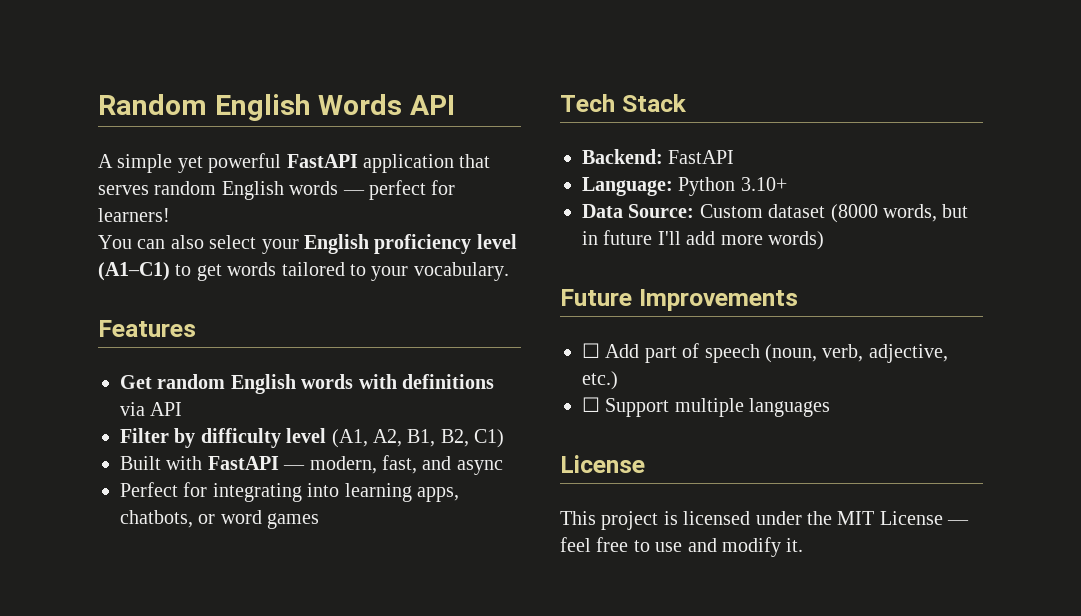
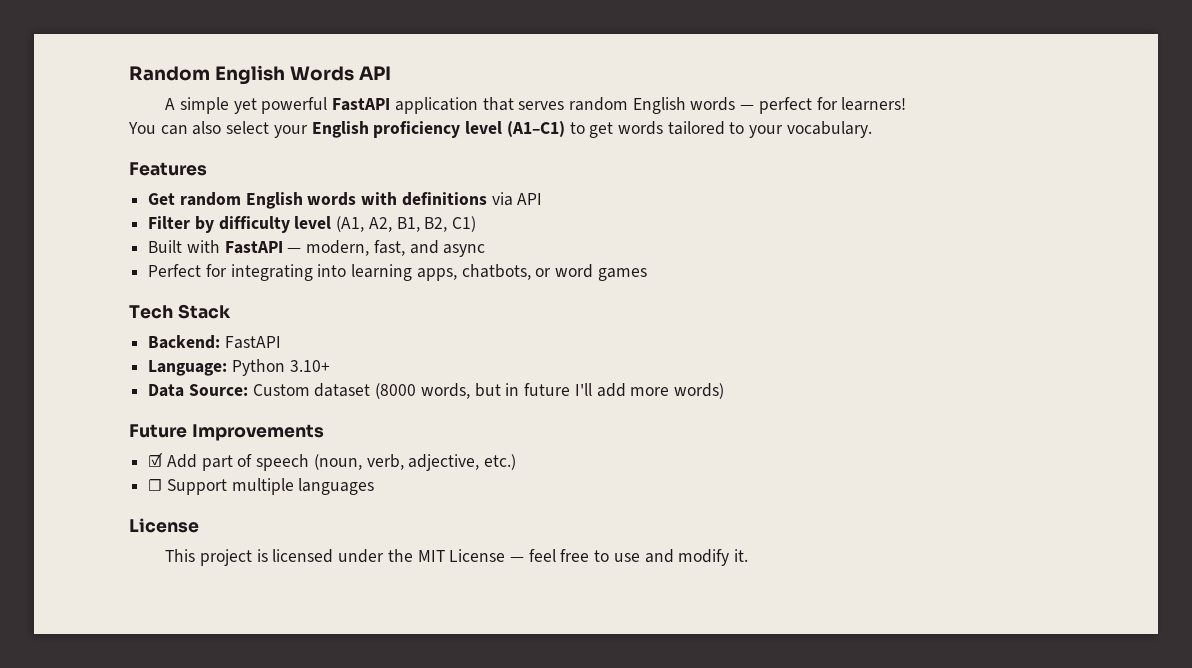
[582,343,600,358] ☐ -> [148,452,164,467] ☑

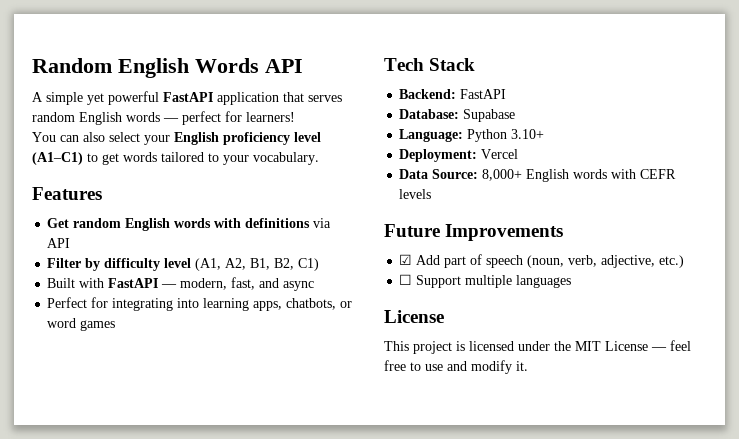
(281, 342) none -> [399,109,516,122] // Database: Supabase
(330, 366) none -> [399,149,519,162] // Deployment: Vercel
[252,383,724,399] Custom dataset (8000 words, but in future I'll add more words) -> [482,169,677,182] [399,189,432,199] 8,000+ English words with CEFR levels

